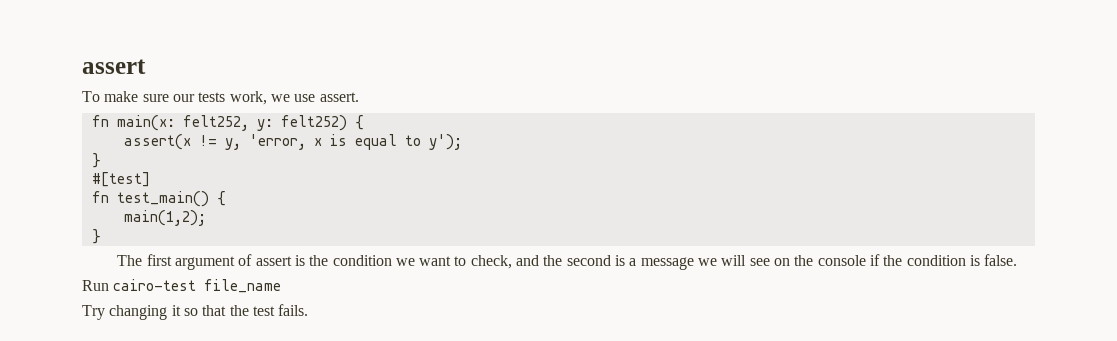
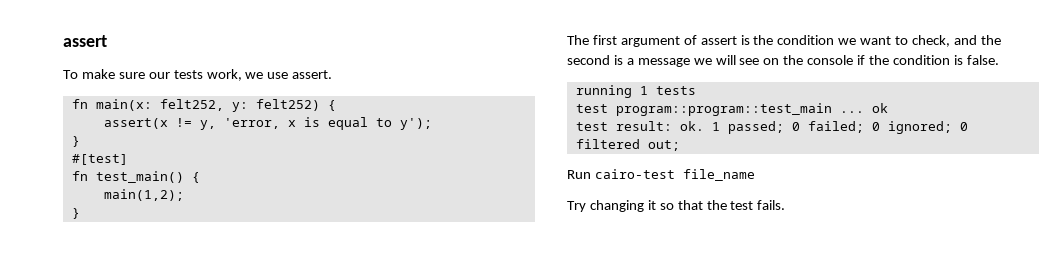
(1018, 260) none -> [575,85,696,98] [575,103,888,116] [575,121,968,134] [575,139,680,151] // running 1 tests // test program::program::test_main ... ok // test result: ok. 1 passed; 0 failed; 0 ignored; 0 filtered out;

